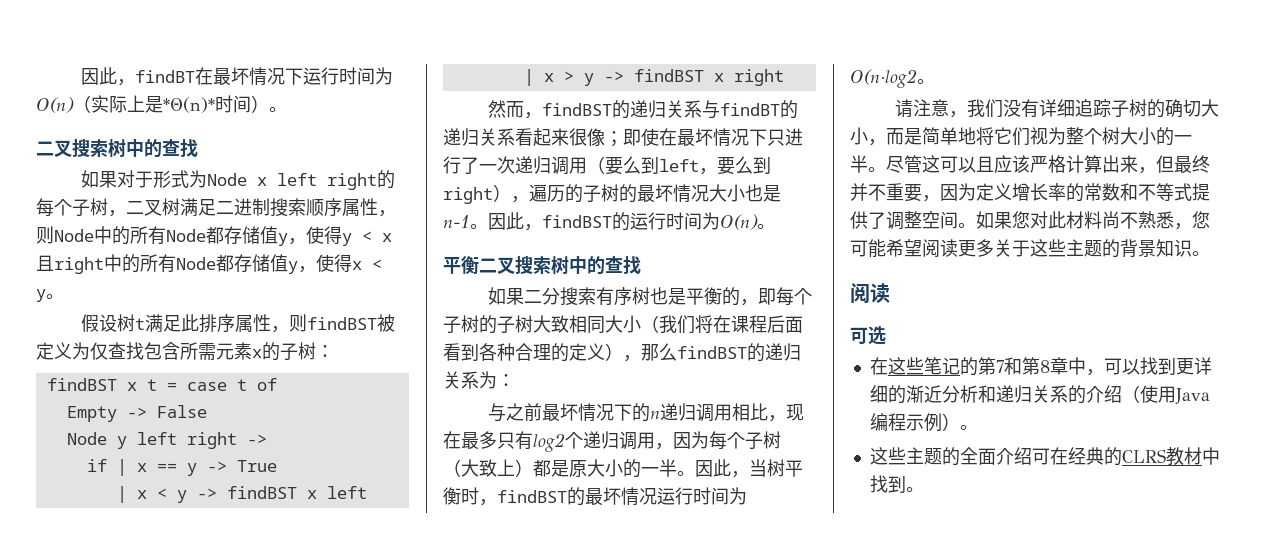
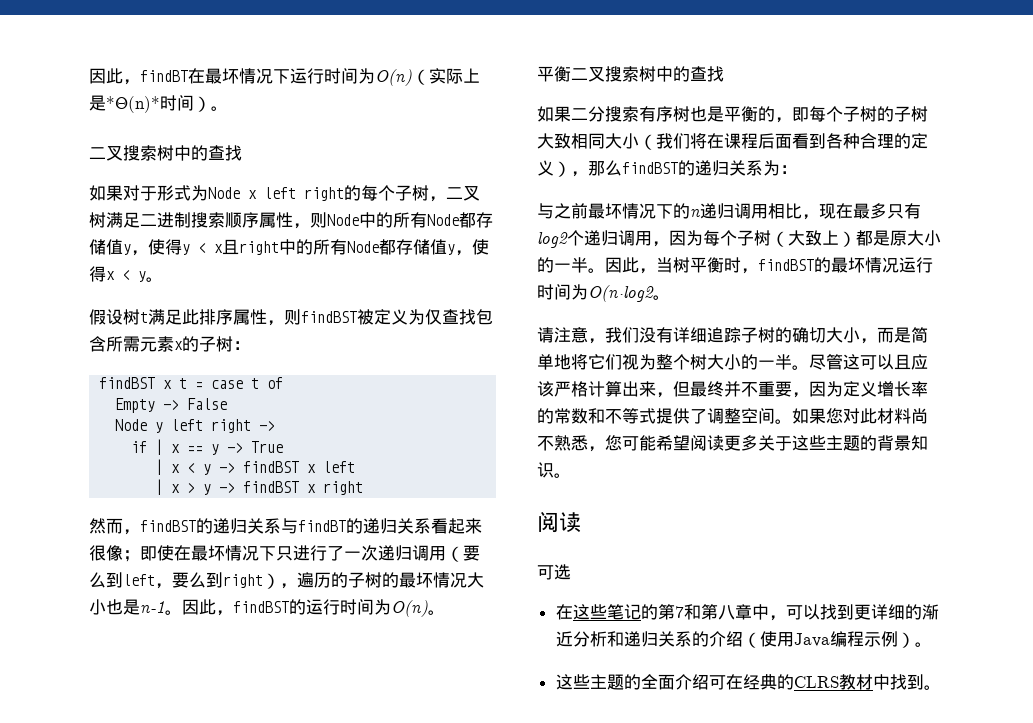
[1039,360,1050,373] 8 -> [717,604,735,620] 八

